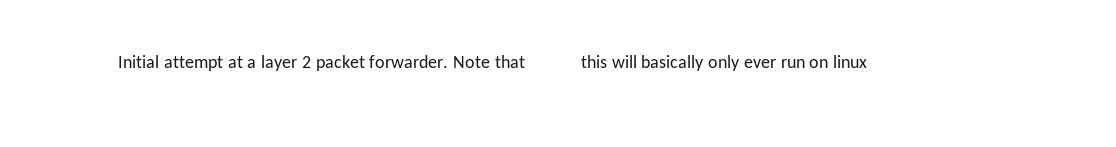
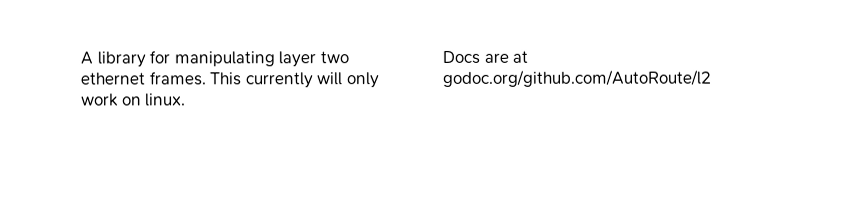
[118,55,868,71] Initial attempt at a layer 2 packet forwarder. Note that this will basically only ever run on linux -> [80,50,349,68] [80,71,379,89] [80,93,187,107] [442,50,529,64] [442,69,711,87] A library for manipulating layer two ethernet frames. This currently will only work on linux. // Docs are at godoc.org/github.com/AutoRoute/l2

